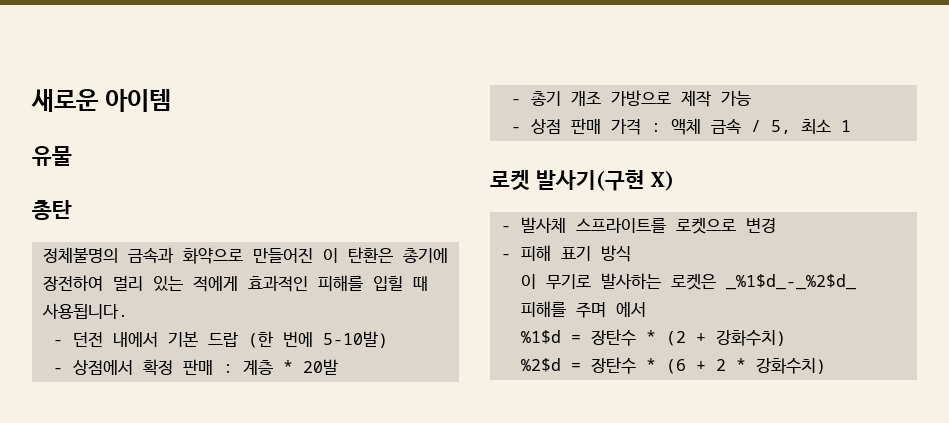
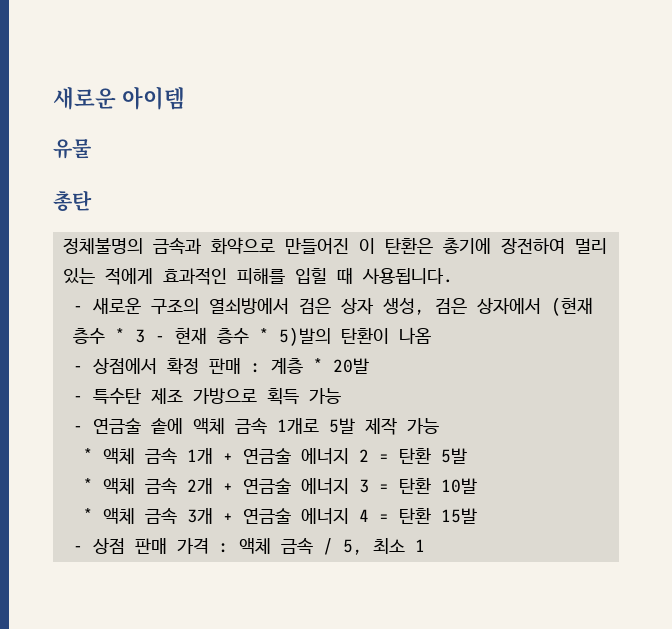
[72,331,388,348] 던전 내에서 기본 드랍 (한 번에 5-10발) -> [92,297,594,316] [73,327,432,346] 새로운 구조의 열쇠방에서 검은 상자 생성, 검은 상자에서 (현재 층수 * 3 - 현재 층수 * 5)발의 탄환이 나옴
[530,90,751,107] 총기 개조 가방으로 제작 가능 -> [93,388,342,405] [73,417,440,435] [83,447,468,465] [83,477,478,495] [83,507,478,525] 특수탄 제조 가방으로 획득 가능 // - 연금술 솥에 액체 금속 1개로 5발 제작 가능 // * 액체 금속 1개 + 연금술 에너지 2 = 탄환 5발 // * 액체 금속 2개 + 연금술 에너지 3 = 탄환 10발 // * 액체 금속 3개 + 연금술 에너지 4 = 탄환 15발
[490,170,674,191] [500,217,776,234] [500,245,631,262] [520,273,856,290] [520,301,646,318] [520,329,786,346] [520,357,826,374] // 로켓 발사기(구현 X) // - 발사체 스프라이트를 로켓으로 변경 // - 피해 표기 방식 // 이 무기로 발사하는 로켓은 _%1$d_-_%2$d_ 피해를 주며 에서 // %1$d = 장탄수 * (2 + 강화수치) // %2$d = 장탄수 * (6 + 2 * 강화수치) -> (426, 545) none

